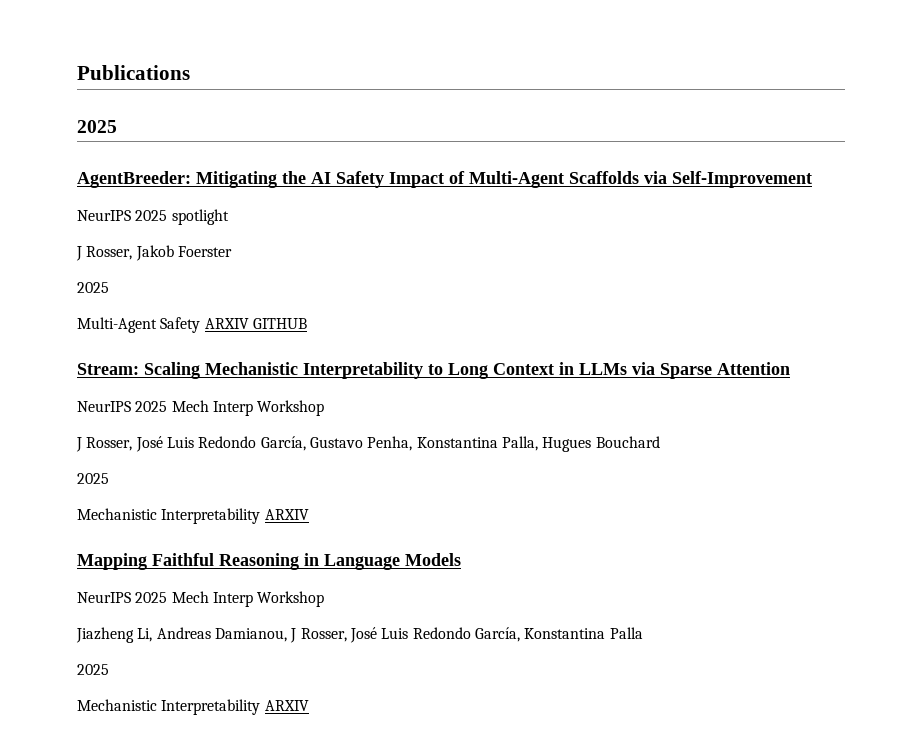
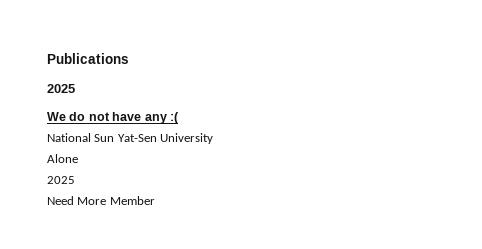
[77,171,812,188] [77,209,229,225] [76,245,232,261] [77,282,109,293] [77,317,307,333] [77,362,790,379] [77,400,325,416] [76,436,660,452] [77,473,109,484] [77,508,309,524] [77,553,461,570] [77,591,325,607] [76,627,643,643] [77,664,109,675] [77,699,309,715] AgentBreeder: Mitigating the AI Safety Impact of Multi-Agent Scaffolds via Self-Improvement // NeurIPS 2025 spotlight // J Rosser, Jakob Foerster // 2025 // Multi-Agent Safety ARXIV GITHUB // Stream: Scaling Mechanistic Interpretability to Long Context in LLMs via Sparse Attention // NeurIPS 2025 Mech Interp Workshop // J Rosser, José Luis Redondo García, Gustavo Penha, Konstantina Palla, Hugues Bouchard // 2025 // Mechanistic Interpretability ARXIV // Mapping Faithful Reasoning in Language Models // NeurIPS 2025 Mech Interp Workshop // Jiazheng Li, Andreas Damianou, J Rosser, José Luis Redondo García, Konstantina Palla // 2025 // Mechanistic Interpretability ARXIV -> [47,112,179,124] [47,133,214,144] [47,154,78,163] [47,176,75,184] [47,196,155,205] We do not have any :( // National Sun Yat-Sen University // Alone // 2025 // Need More Member

